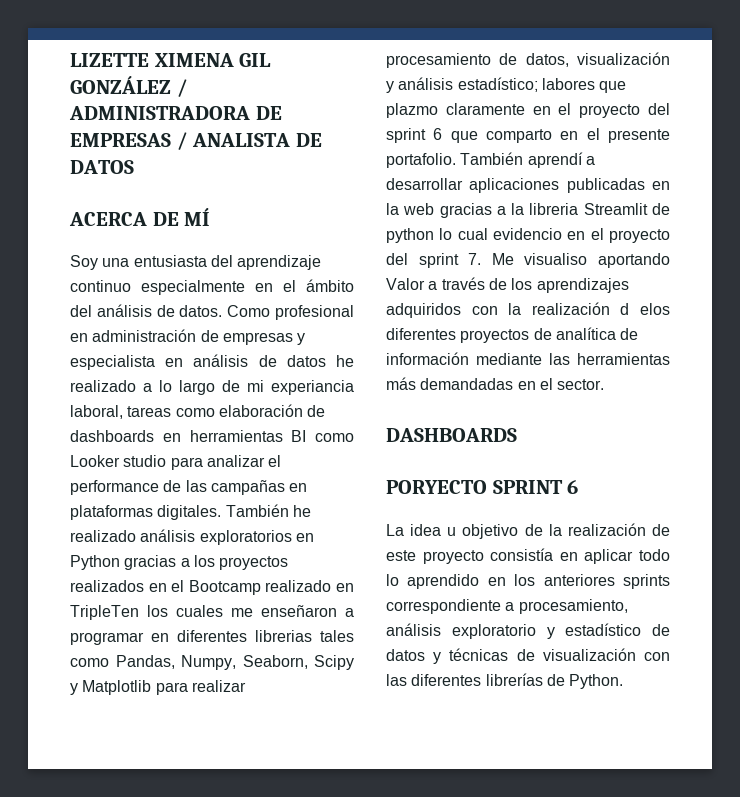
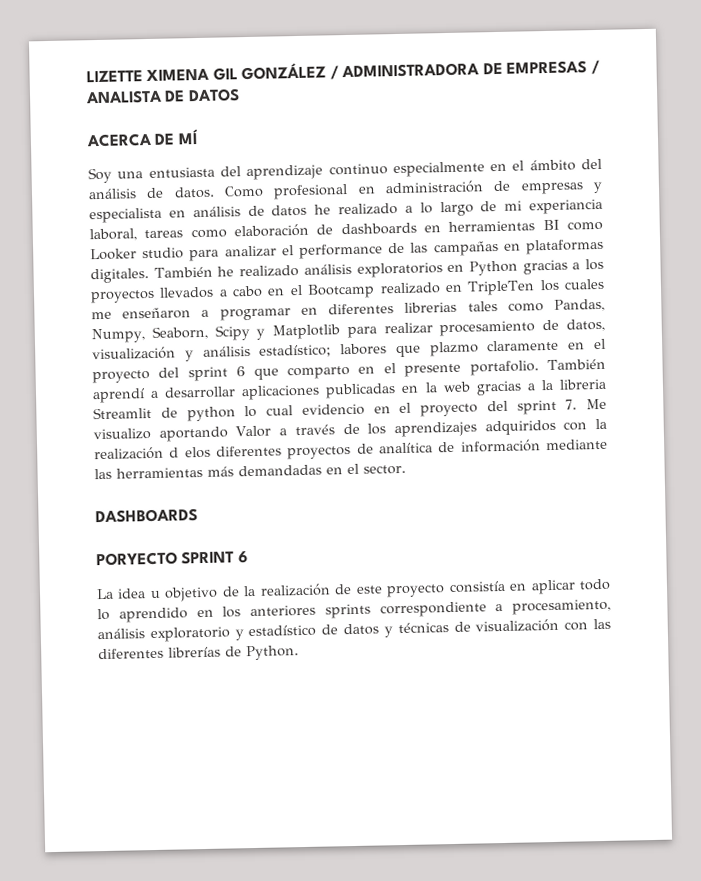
[70,580,144,592] realizados -> [159,285,264,299] llevados a cabo
[524,253,588,265] visualiso -> [93,428,151,441] visualizo

